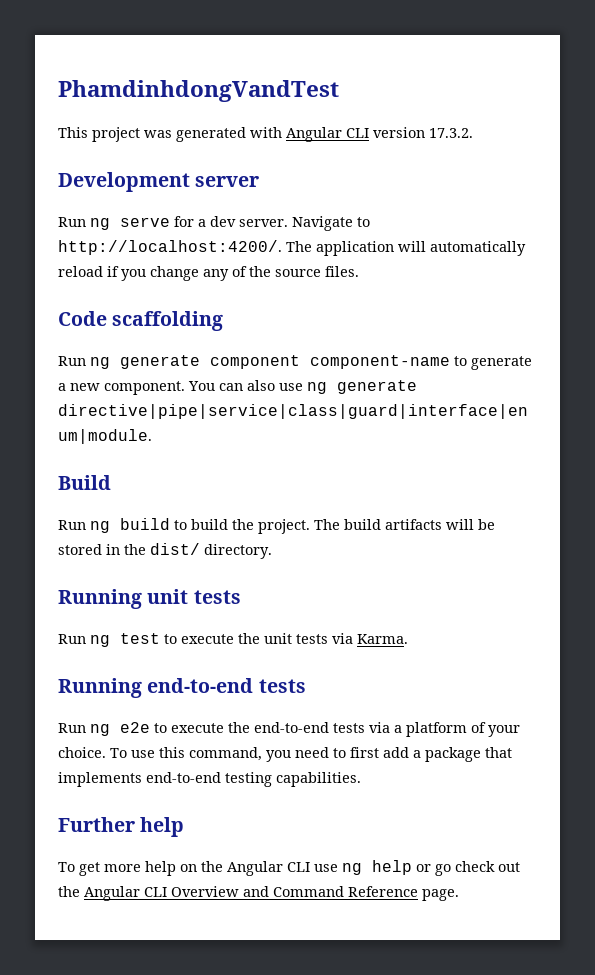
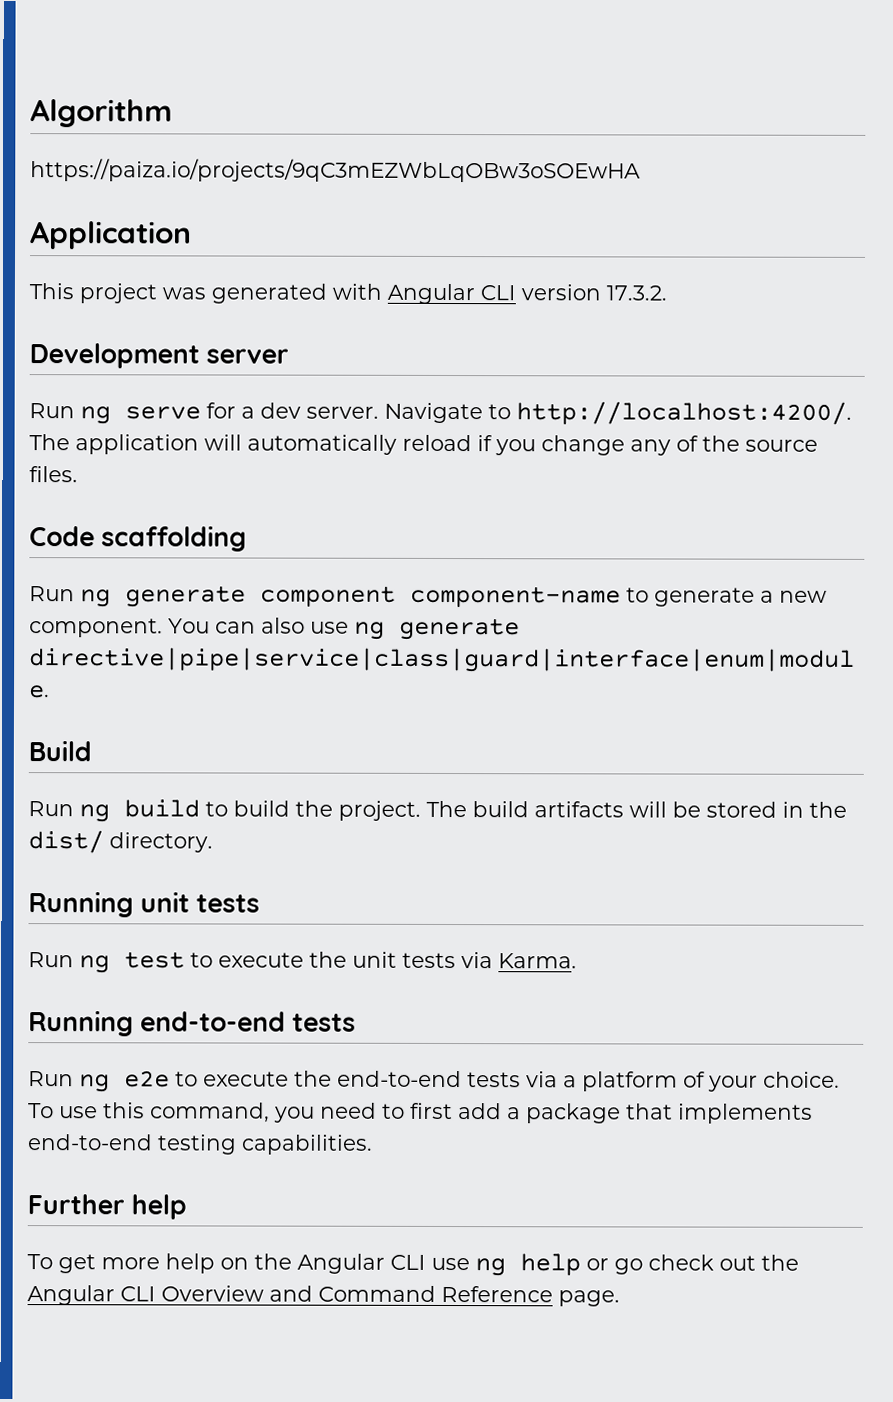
[58,80,339,102] PhamdinhdongVandTest -> [30,99,173,128] [30,158,641,183] [30,221,192,250] Algorithm // https://paiza.io/projects/9qC3mEZWbLqOBw3oSOEwHA // Application

